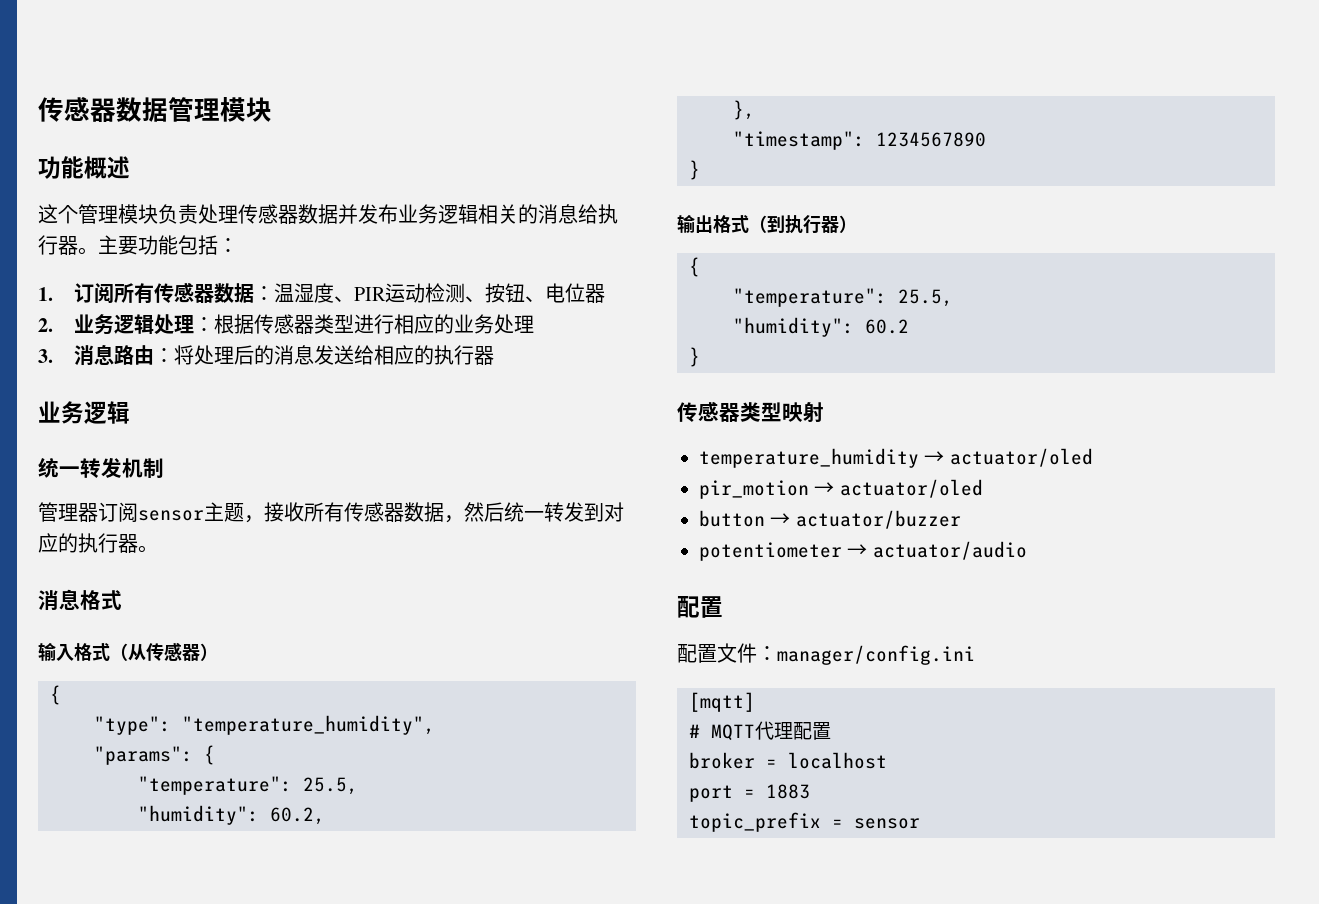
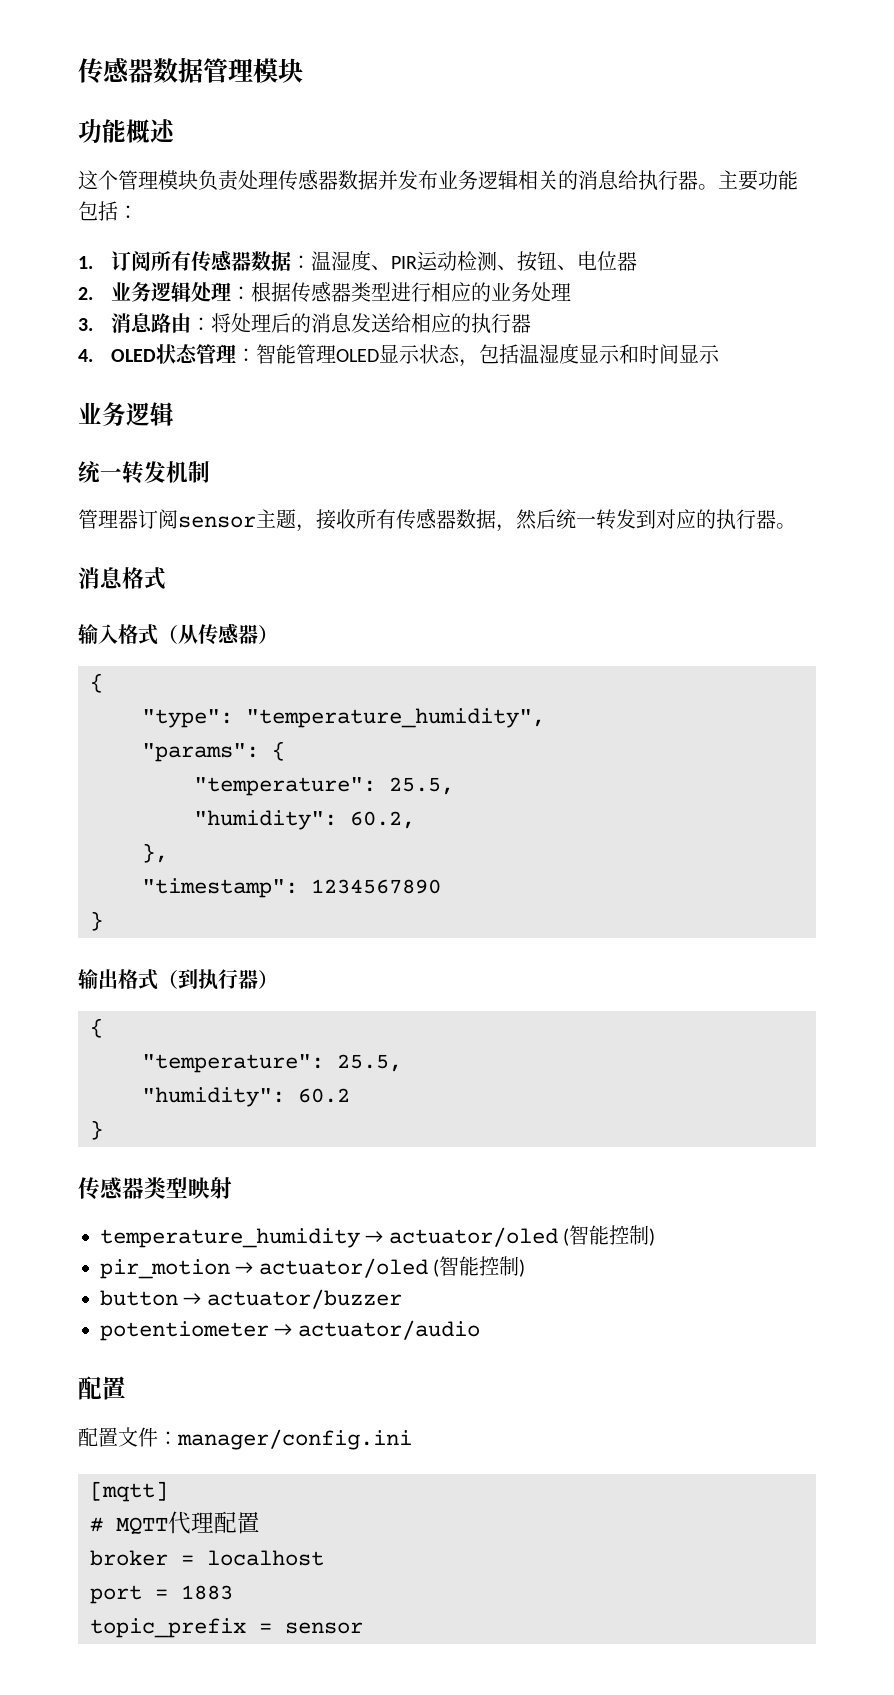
(494, 355) none -> [78,343,720,367] // 4. OLED状态管理：智能管理OLED显示状态，包括温湿度显示和时间显示
(1093, 457) none -> [563,1225,656,1246] (智能控制)
(983, 488) none -> [433,1256,526,1277] (智能控制)

